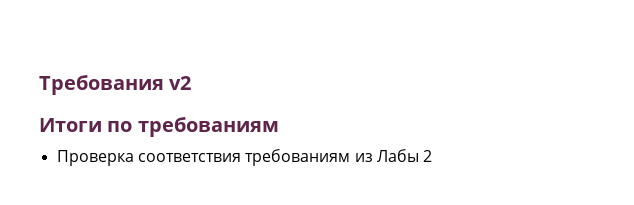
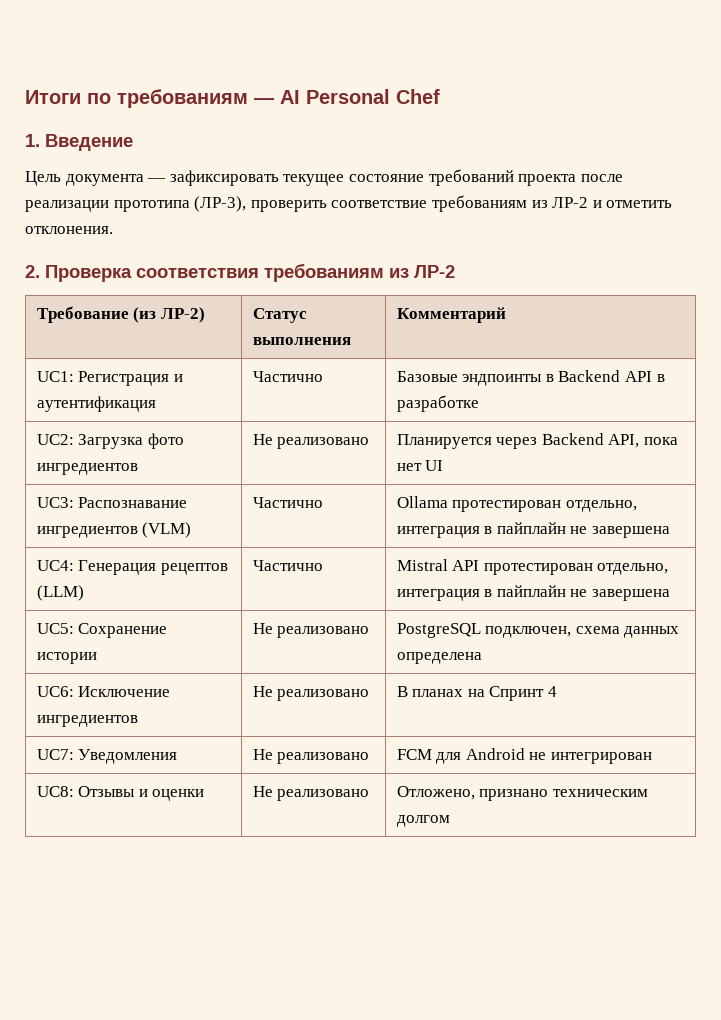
[39,75,192,95] Требования v2 // -> (25, 97) none
[56,149,433,166] // Проверка соответствия требованиям из Лабы 2 -> [254,89,440,104] [25,134,133,151] [25,169,623,186] [25,195,673,212] [25,226,113,234] [25,263,455,282] [36,306,205,323] [252,308,307,323] [252,337,351,345] [396,307,506,323] [36,371,183,386] [36,396,156,412] [252,371,323,382] [396,370,665,386] [396,395,479,412] [36,433,184,449] [36,463,138,475] [252,434,370,449] [396,433,678,449] [396,460,444,471] [36,497,188,508] [36,522,192,538] [252,497,323,508] [396,496,637,512] [396,522,670,538] [36,560,228,575] [36,585,84,601] [252,560,323,571] [396,559,669,575] [396,585,670,601] [36,623,168,638] [36,652,97,664] [252,623,370,638] [396,623,680,638] [396,652,482,664] [36,686,171,697] [36,715,138,727] [252,686,370,701] [396,686,557,701] [36,749,178,764] [252,749,370,764] [396,748,652,764] [36,786,205,801] [252,786,370,801] [396,786,648,801] [396,815,450,827] — AI Personal Chef // 1. Введение // Цель документа — зафиксировать текущее состояние требований проекта после реализации прототипа (ЛР‑3), проверить соответствие требованиям из ЛР‑2 и отметить отклонения. // 2. Проверка соответствия требованиям из ЛР‑2 // Требование (из ЛР‑2) | Статус выполнения | Комментарий // UC1: Регистрация и аутентификация | Частично | Базовые эндпоинты в Backend API в разработке // UC2: Загрузка фото ингредиентов | Не реализовано | Планируется через Backend API, пока нет UI // UC3: Распознавание ингредиентов (VLM) | Частично | Ollama протестирован отдельно, интеграция в пайплайн не завершена // UC4: Генерация рецептов (LLM) | Частично | Mistral API протестирован отдельно, интеграция в пайплайн не завершена // UC5: Сохранение истории | Не реализовано | PostgreSQL подключен, схема данных определена // UC6: Исключение ингредиентов | Не реализовано | В планах на Спринт 4 // UC7: Уведомления | Не реализовано | FCM для Android не интегрирован // UC8: Отзывы и оценки | Не реализовано | Отложено, признано техническим долгом

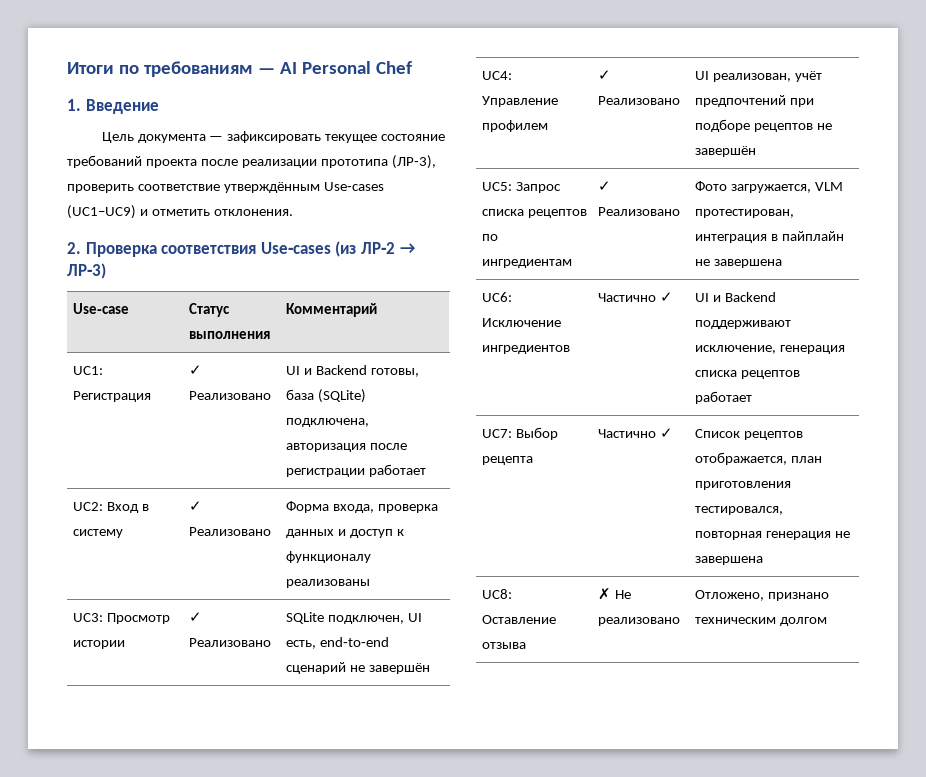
[431,195,589,212] требованиям из ЛР‑2 -> [223,182,384,193] [67,205,136,219] утверждённым Use‑cases (UC1–UC9)
[264,263,455,282] [36,306,205,323] требованиям из ЛР‑2 // Требование (из ЛР‑2) -> [260,241,415,257] [67,263,106,279] [72,303,129,314] Use‑cases (из ЛР‑2 → ЛР‑3) // Use‑case
[173,374,183,382] [36,396,156,412] [252,371,323,382] [396,370,665,386] [396,395,479,412] [36,433,184,449] [36,463,138,475] [252,434,370,449] [396,433,678,449] [396,460,444,471] [36,497,188,508] [36,522,192,538] [252,497,323,508] [396,496,637,512] [396,522,670,538] [36,560,228,575] [36,585,84,601] [252,560,323,571] [396,559,669,575] [396,585,670,601] [36,623,168,638] [36,652,97,664] [252,623,370,638] [396,623,680,638] [396,652,482,664] [36,686,171,697] [36,715,138,727] [252,686,370,701] [396,686,557,701] [36,749,178,764] [252,749,370,764] [396,748,652,764] [36,786,205,801] и аутентификация | Частично | Базовые эндпоинты в Backend API в разработке // UC2: Загрузка фото ингредиентов | Не реализовано | Планируется через Backend API, пока нет UI // UC3: Распознавание ингредиентов (VLM) | Частично | Ollama протестирован отдельно, интеграция в пайплайн не завершена // UC4: Генерация рецептов (LLM) | Частично | Mistral API протестирован отдельно, интеграция в пайплайн не завершена // UC5: Сохранение истории | Не реализовано | PostgreSQL подключен, схема данных определена // UC6: Исключение ингредиентов | Не реализовано | В планах на Спринт 4 // UC7: Уведомления | Не реализовано | FCM для Android не интегрирован // UC8: Отзывы и оценки | -> [188,365,202,375] [188,391,271,400] [285,365,419,377] [285,389,366,403] [285,418,369,427] [285,443,407,452] [285,464,426,477] [72,502,149,513] [72,529,123,538] [188,501,202,511] [188,527,271,536] [285,501,438,513] [285,529,404,538] [285,551,371,563] [285,579,370,588] [72,613,170,624] [72,640,125,649] [188,612,202,622] [188,638,271,647] [285,612,422,624] [285,637,389,649] [285,662,430,674] [481,71,512,80] [481,96,558,107] [481,120,548,132] [597,70,611,80] [597,96,680,105] [694,71,822,82] [694,95,814,107] [694,119,832,132] [694,146,756,157] [481,182,561,193] [481,209,587,218] [481,234,498,241] [481,259,572,268] [597,181,611,191] [597,207,680,216] [694,181,843,193] [694,209,794,218] [694,231,844,243] [694,259,782,268] [481,292,512,302] [481,318,561,327] [481,345,570,354] [597,292,673,302] [694,292,776,302] [694,320,791,329] [694,345,845,354] [694,370,800,379] [694,391,752,404] [481,427,558,440] [481,456,533,465] [597,428,673,438] [694,429,803,440] [694,452,822,465] [694,481,791,490] [694,506,783,515] [694,531,850,540] [694,556,763,565] [481,589,512,599] [481,615,556,624] [481,642,526,649] [597,588,611,600] | ✓ Реализовано | UI и Backend готовы, база (SQLite) подключена, авторизация после регистрации работает // UC2: Вход в систему | ✓ Реализовано | Форма входа, проверка данных и доступ к функционалу реализованы // UC3: Просмотр истории | ✓ Реализовано | SQLite подключен, UI есть, end‑to‑end сценарий не завершён // UC4: Управление профилем | ✓ Реализовано | UI реализован, учёт предпочтений при подборе рецептов не завершён // UC5: Запрос списка рецептов по ингредиентам | ✓ Реализовано | Фото загружается, VLM протестирован, интеграция в пайплайн не завершена // UC6: Исключение ингредиентов | Частично ✓ | UI и Backend поддерживают исключение, генерация списка рецептов работает // UC7: Выбор рецепта | Частично ✓ | Список рецептов отображается, план приготовления тестировался, повторная генерация не завершена // UC8: Оставление отзыва | ✗

